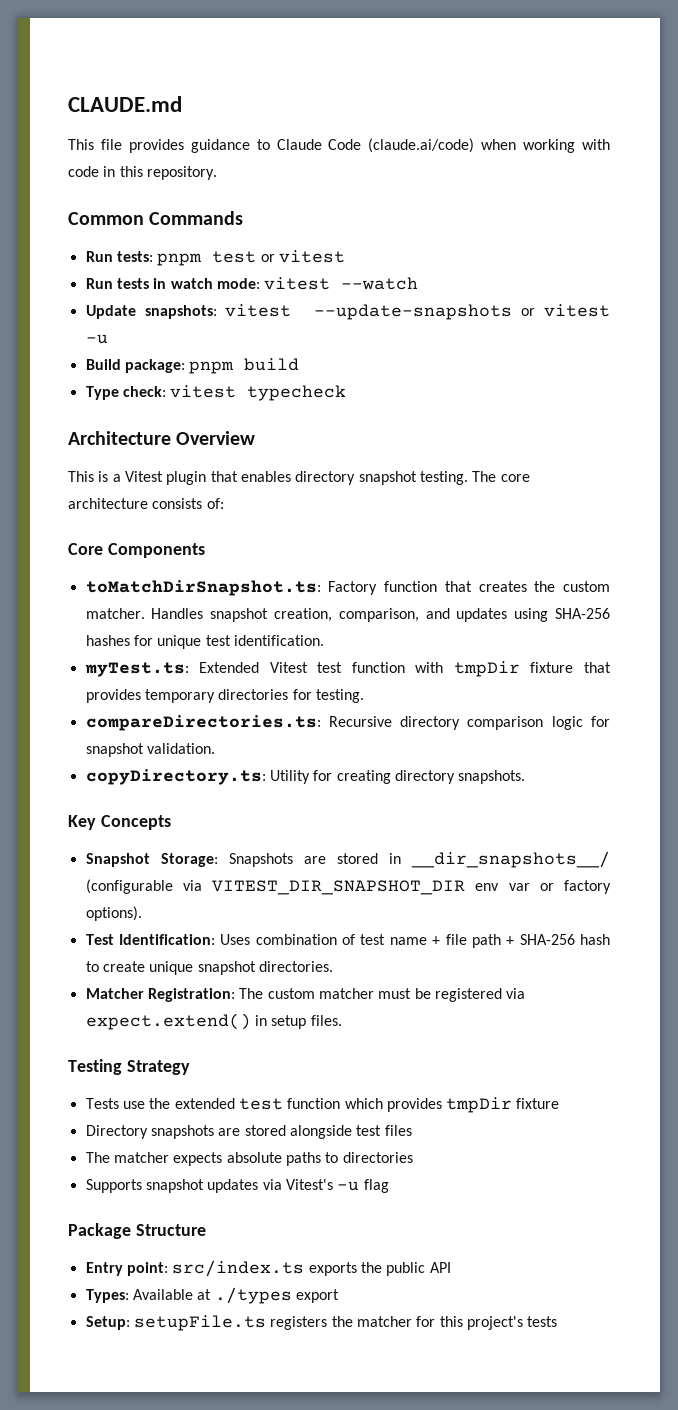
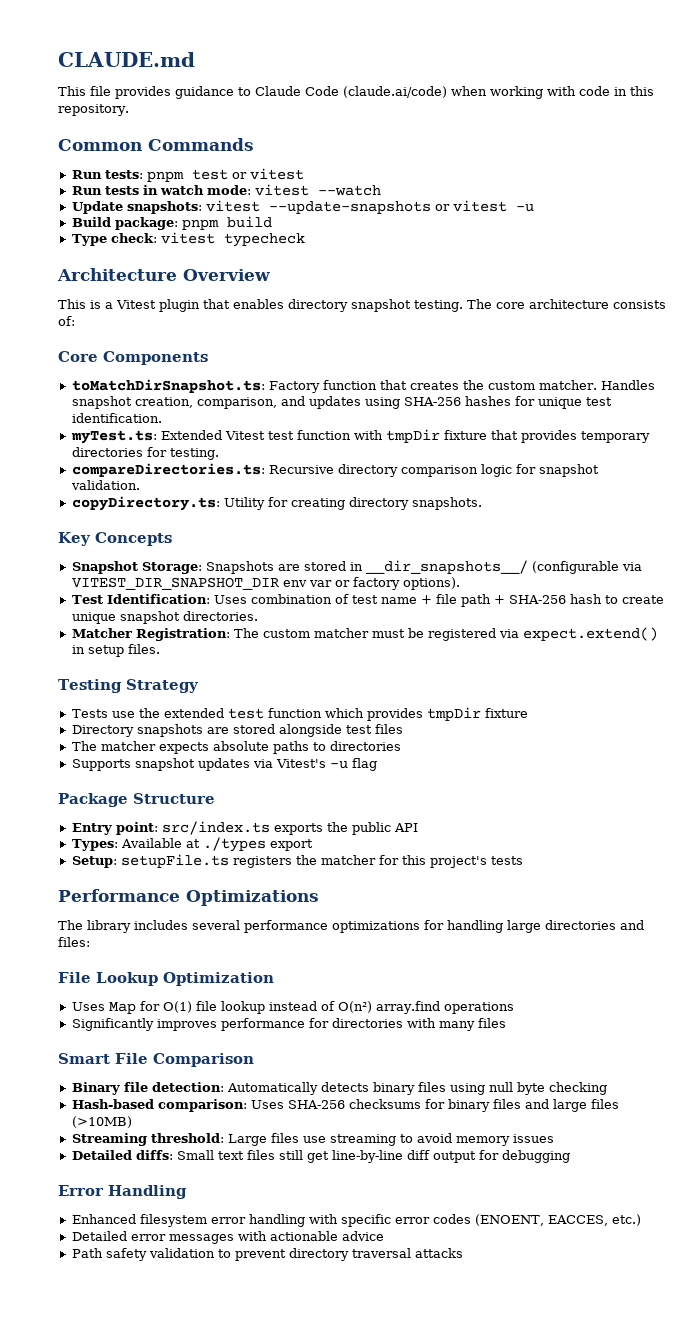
(558, 1321) none -> [58,889,319,906] [58,920,644,933] [58,937,90,947] [58,972,274,986] [71,1001,514,1014] [71,1018,506,1031] [58,1053,254,1067] [71,1082,607,1095] [71,1099,619,1112] [71,1116,132,1128] [71,1133,554,1146] [71,1150,570,1163] [58,1185,187,1199] [71,1214,641,1227] [71,1231,384,1244] [71,1248,463,1261] // Performance Optimizations // The library includes several performance optimizations for handling large directories and files: // File Lookup Optimization // Uses Map for O(1) file lookup instead of O(n²) array.find operations // Significantly improves performance for directories with many files // Smart File Comparison // Binary file detection: Automatically detects binary files using null byte checking // Hash-based comparison: Uses SHA-256 checksums for binary files and large files (>10MB) // Streaming threshold: Large files use streaming to avoid memory issues // Detailed diffs: Small text files still get line-by-line diff output for debugging // Error Handling // Enhanced filesystem error handling with specific error codes (ENOENT, EACCES, etc.) // Detailed error messages with actionable advice // Path safety validation to prevent directory traversal attacks

